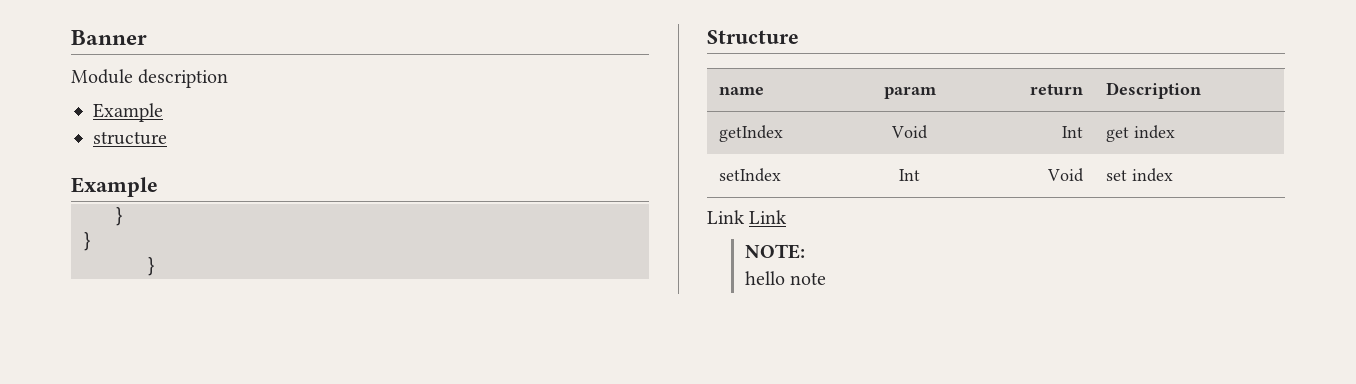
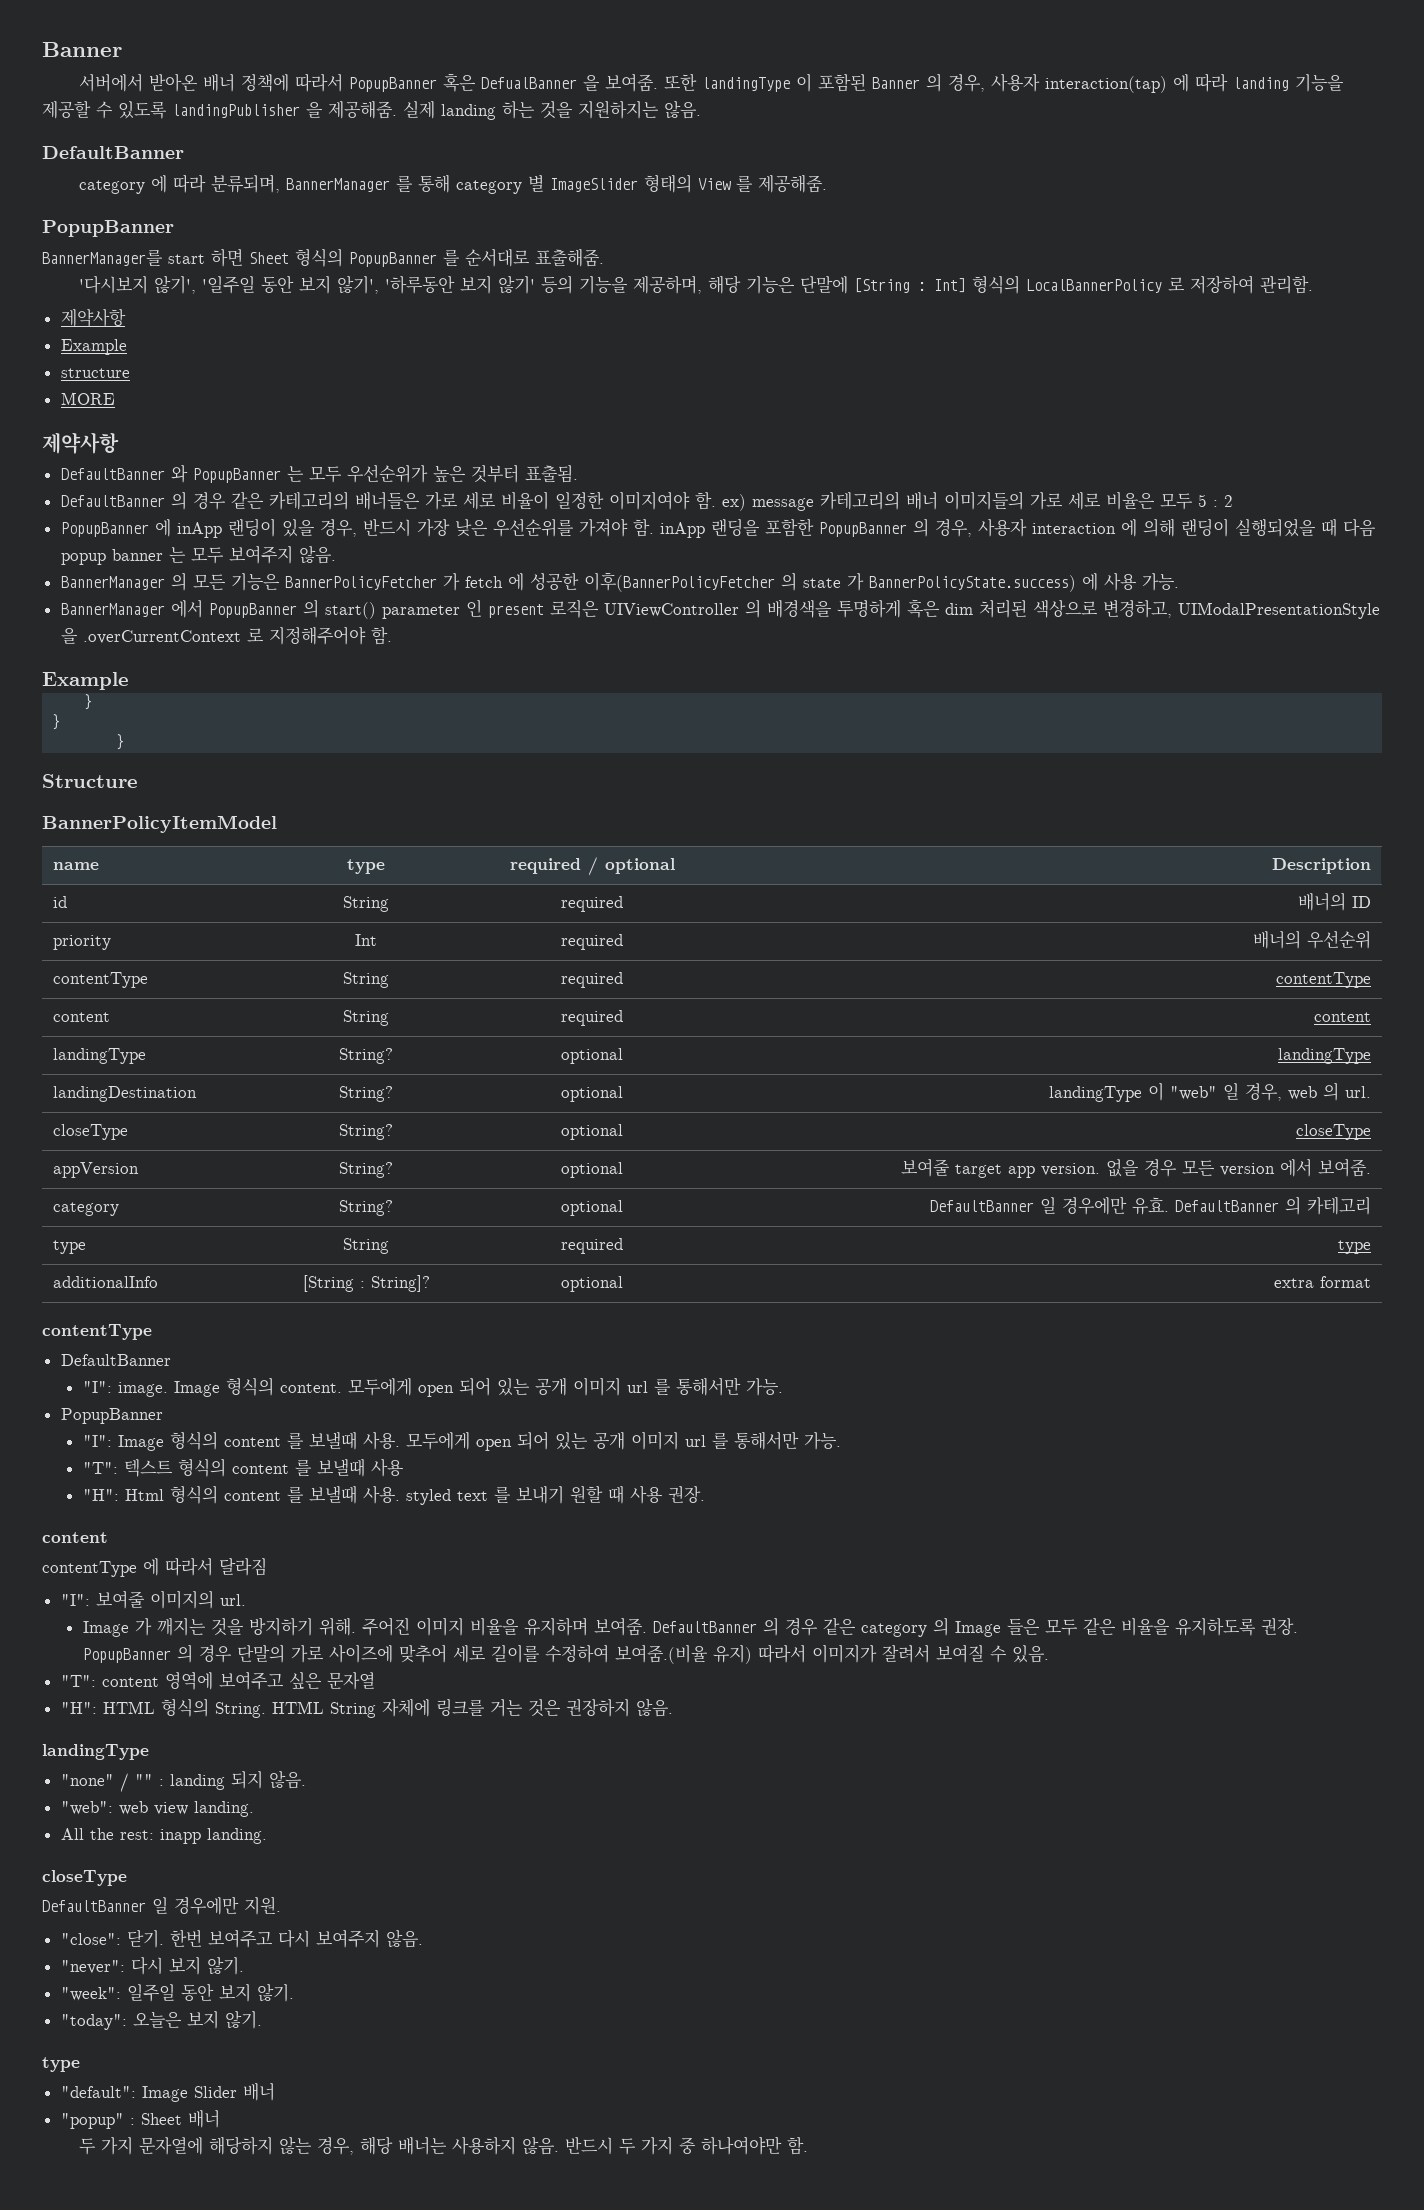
[71,69,229,88] [93,103,163,122] [93,131,167,145] Module description // Example // structure -> [78,73,1344,93] [42,100,701,120] [42,146,184,159] [78,174,827,194] [42,220,174,237] [42,248,604,267] [78,275,1313,294] [60,308,126,327] [60,339,127,355] [60,368,130,378] [60,392,115,405] [42,432,119,454] [60,464,578,483] [60,491,1233,511] [60,518,1376,538] [60,545,336,565] [60,572,1179,592] [60,599,1380,619] [60,626,392,645] 서버에서 받아온 배너 정책에 따라서 PopupBanner 혹은 DefualBanner 을 보여줌. 또한 landingType 이 포함된 Banner 의 경우, 사용자 interaction(tap) 에 따라 landing 기능을 제공할 수 있도록 landingPublisher 을 제공해줌. 실제 landing 하는 것을 지원하지는 않음. // DefaultBanner // category 에 따라 분류되며, BannerManager 를 통해 category 별 ImageSlider 형태의 View 를 제공해줌. // PopupBanner // BannerManager를 start 하면 Sheet 형식의 PopupBanner 를 순서대로 표출해줌. // '다시보지 않기', '일주일 동안 보지 않기', '하루동안 보지 않기' 등의 기능을 제공하며, 해당 기능은 단말에 [String : Int] 형식의 LocalBannerPolicy 로 저장하여 관리함. // 제약사항 // Example // structure // MORE // 제약사항 // DefaultBanner 와 PopupBanner 는 모두 우선순위가 높은 것부터 표출됨. // DefaultBanner 의 경우 같은 카테고리의 배너들은 가로 세로 비율이 일정한 이미지여야 함. ex) message 카테고리의 배너 이미지들의 가로 세로 비율은 모두 5 : 2 // PopupBanner 에 inApp 랜딩이 있을 경우, 반드시 가장 낮은 우선순위를 가져야 함. inApp 랜딩을 포함한 PopupBanner 의 경우, 사용자 interaction 에 의해 랜딩이 실행되었을 때 다음 popup banner 는 모두 보여주지 않음. // BannerManager 의 모든 기능은 BannerPolicyFetcher 가 fetch 에 성공한 이후(BannerPolicyFetcher 의 state 가 BannerPolicyState.success) 에 사용 가능. // BannerManager 에서 PopupBanner 의 start() parameter 인 present 로직은 UIViewController 의 배경색을 투명하게 혹은 dim 처리된 색상으로 변경하고, UIModalPresentationStyle 을 .overCurrentContext 로 지정해주어야 함.
(799, 37) none -> [42,815,277,833] // BannerPolicyItemModel
[883,87,937,99] [1029,84,1083,95] [1106,82,1202,99] [719,125,784,142] [891,125,928,139] [1061,126,1083,138] [1106,125,1176,142] [719,168,782,182] [899,169,920,181] [1046,168,1084,182] [1106,168,1174,182] [707,210,788,224] [744,244,805,259] [744,271,827,285] param | return | Description // getIndex | Void | Int | get index // setIndex | Int | Void | set index // Link Link // NOTE: // hello note -> [347,859,385,874] [509,857,675,876] [1272,858,1372,874] [52,896,67,908] [343,896,389,912] [561,896,623,912] [1298,892,1372,911] [52,935,111,950] [355,934,377,946] [561,934,623,950] [1253,930,1372,949] [52,972,148,988] [343,972,389,988] [561,972,623,988] [1276,972,1372,988] [52,1012,110,1022] [343,1010,389,1026] [561,1010,623,1026] [1314,1012,1372,1022] [52,1048,146,1064] [339,1048,393,1064] [561,1048,623,1064] [1278,1048,1372,1064] [52,1086,197,1102] [339,1086,393,1102] [561,1086,623,1102] [1049,1082,1372,1102] [52,1124,128,1140] [339,1124,393,1140] [561,1124,623,1140] [1296,1124,1372,1140] [52,1162,139,1178] [339,1162,393,1178] [561,1162,623,1178] [901,1158,1372,1178] [52,1202,119,1216] [339,1200,393,1216] [561,1200,623,1216] [930,1196,1372,1215] [52,1240,86,1254] [343,1238,389,1254] [561,1238,623,1254] [1338,1240,1372,1254] [52,1276,158,1288] [302,1275,430,1292] [561,1276,623,1292] [1274,1276,1372,1288] [42,1324,152,1340] [60,1354,171,1366] [82,1377,783,1397] [60,1408,163,1424] [82,1431,841,1451] [82,1458,404,1477] [82,1485,705,1505] [42,1532,108,1543] [42,1557,267,1577] [60,1590,246,1609] [82,1617,1298,1637] [82,1644,1049,1664] [60,1671,375,1690] [60,1698,673,1718] [42,1744,149,1760] [60,1770,306,1792] [60,1801,254,1817] [60,1828,267,1844] [42,1870,127,1886] [42,1896,281,1915] [60,1929,423,1948] [60,1956,244,1975] [60,1983,294,2002] [60,2010,262,2030] [42,2057,80,2072] [60,2083,275,2102] [60,2110,220,2129] [78,2136,808,2155] type | required / optional | Description // id | String | required | 배너의 ID // priority | Int | required | 배너의 우선순위 // contentType | String | required | contentType // content | String | required | content // landingType | String? | optional | landingType // landingDestination | String? | optional | landingType 이 "web" 일 경우, web 의 url. // closeType | String? | optional | closeType // appVersion | String? | optional | 보여줄 target app version. 없을 경우 모든 version 에서 보여줌. // category | String? | optional | DefaultBanner 일 경우에만 유효. DefaultBanner 의 카테고리 // type | String | required | type // additionalInfo | [String : String]? | optional | extra format // contentType // DefaultBanner // "I": image. Image 형식의 content. 모두에게 open 되어 있는 공개 이미지 url 를 통해서만 가능. // PopupBanner // "I": Image 형식의 content 를 보낼때 사용. 모두에게 open 되어 있는 공개 이미지 url 를 통해서만 가능. // "T": 텍스트 형식의 content 를 보낼때 사용 // "H": Html 형식의 content 를 보낼때 사용. styled text 를 보내기 원할 때 사용 권장. // content // contentType 에 따라서 달라짐 // "I": 보여줄 이미지의 url. // Image 가 깨지는 것을 방지하기 위해. 주어진 이미지 비율을 유지하며 보여줌. DefaultBanner 의 경우 같은 category 의 Image 들은 모두 같은 비율을 유지하도록 권장. PopupBanner 의 경우 단말의 가로 사이즈에 맞추어 세로 길이를 수정하여 보여줌.(비율 유지) 따라서 이미지가 잘려서 보여질 수 있음. // "T": content 영역에 보여주고 싶은 문자열 // "H": HTML 형식의 String. HTML String 자체에 링크를 거는 것은 권장하지 않음. // landingType // "none" / "" : landing 되지 않음. // "web": web view landing. // All the rest: inapp landing. // closeType // DefaultBanner 일 경우에만 지원. // "close": 닫기. 한번 보여주고 다시 보여주지 않음. // "never": 다시 보지 않기. // "week": 일주일 동안 보지 않기. // "today": 오늘은 보지 않기. // type // "default": Image Slider 배너 // "popup" : Sheet 배너 // 두 가지 문자열에 해당하지 않는 경우, 해당 배너는 사용하지 않음. 반드시 두 가지 중 하나여야만 함.

